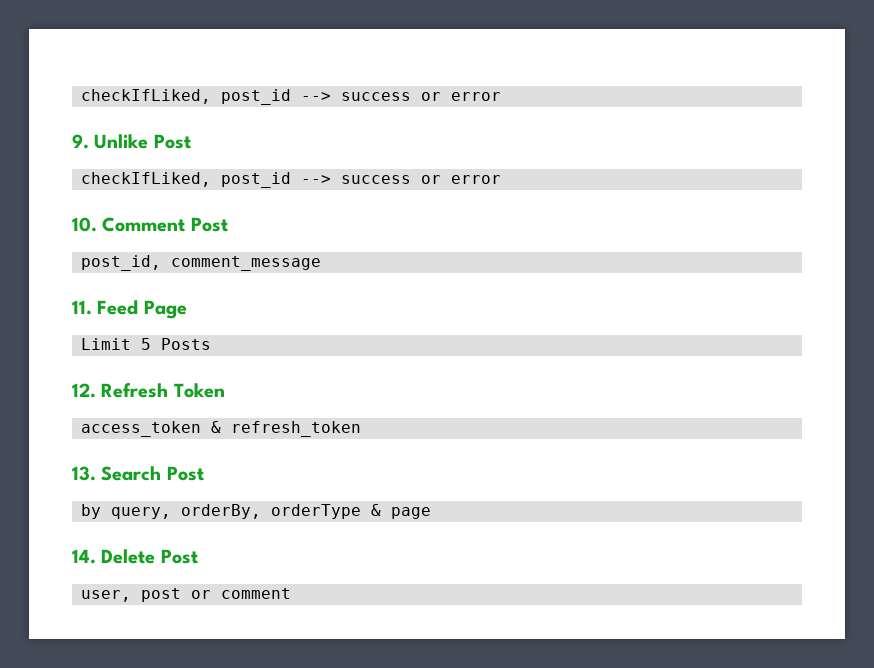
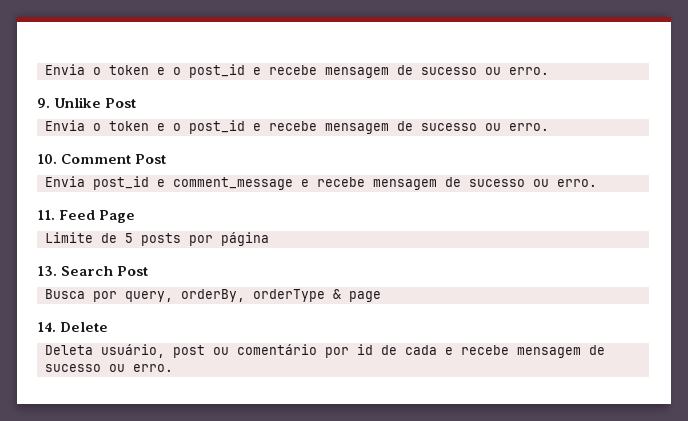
[81,89,501,105] [72,134,191,149] [81,172,501,188] [72,217,228,232] [81,255,321,271] [72,300,187,319] [81,338,211,350] [72,383,225,398] [81,421,361,437] checkIfLiked, post_id --> success or error // 9. Unlike Post // checkIfLiked, post_id --> success or error // 10. Comment Post // post_id, comment_message // 11. Feed Page // Limit 5 Posts // 12. Refresh Token // access_token & refresh_token -> [45,64,550,78] [37,97,137,108] [45,120,550,134] [37,154,167,164] [45,176,598,190] [37,210,136,223] [45,232,270,246] Envia o token e o post_id e recebe mensagem de sucesso ou erro. // 9. Unlike Post // Envia o token e o post_id e recebe mensagem de sucesso ou erro. // 10. Comment Post // Envia post_id e comment_message e recebe mensagem de sucesso ou erro. // 11. Feed Page // Limite de 5 posts por página
[81,504,101,519] by -> [45,289,118,302] Busca por
[160,549,198,564] [81,588,291,602] Post // user, post or comment -> [45,344,606,358] [45,364,174,372] // Deleta usuário, post ou comentário por id de cada e recebe mensagem de sucesso ou erro.

